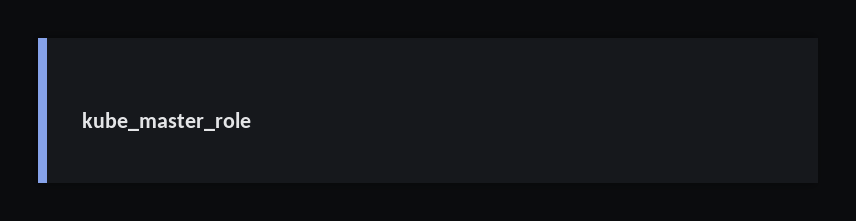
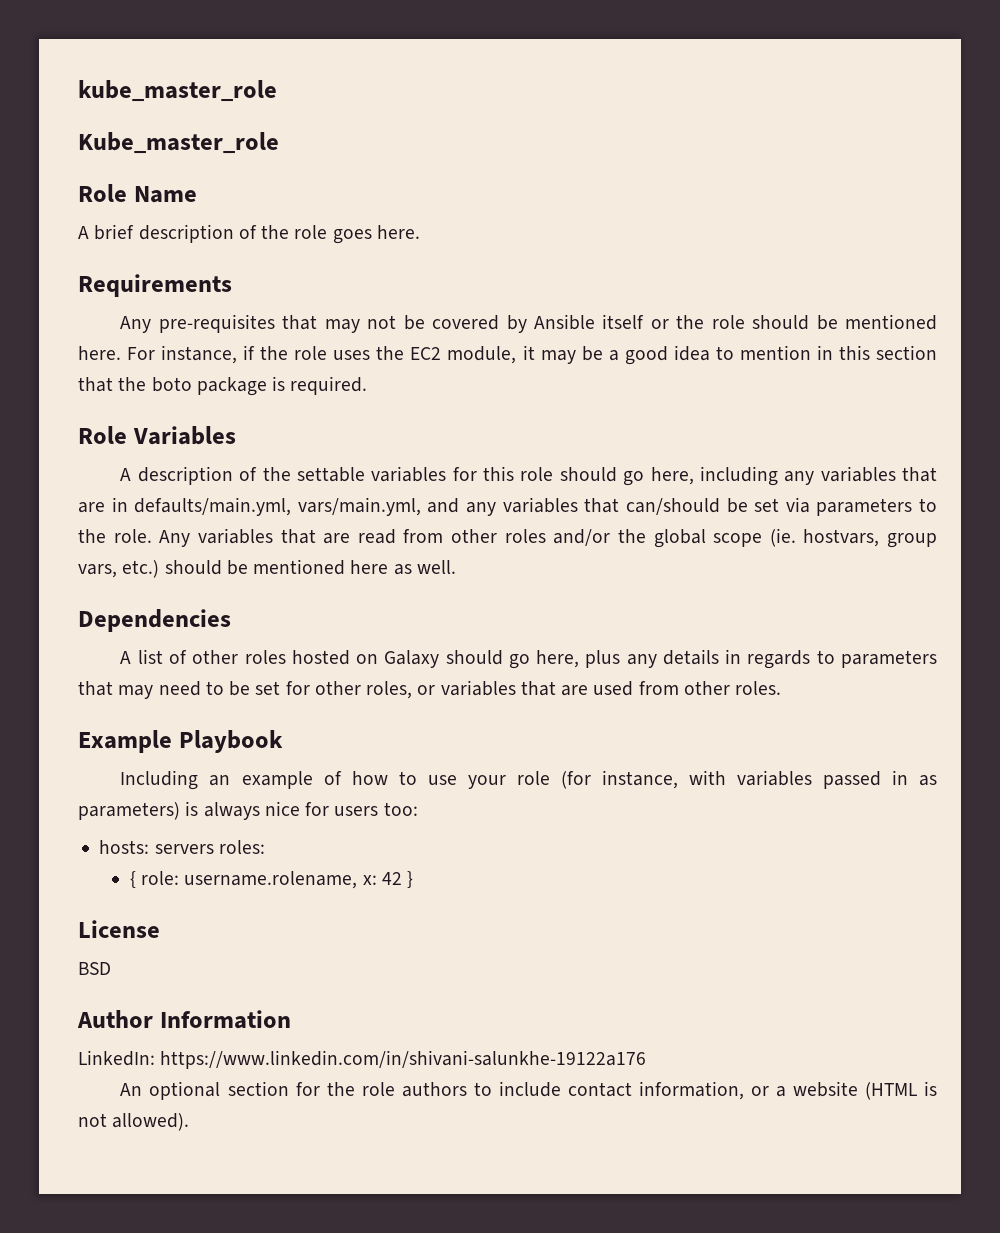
(251, 121) none -> [78,132,279,154] [78,184,197,203] [78,224,420,244] [78,274,232,297] [120,314,937,333] [78,345,937,365] [78,376,368,396] [78,426,236,445] [120,466,937,486] [78,497,938,516] [78,528,937,548] [78,559,456,578] [78,609,231,632] [120,649,937,669] [78,680,782,699] [78,730,283,753] [120,770,938,790] [78,801,418,820] [99,840,265,854] [129,871,414,889] [78,920,160,938] [78,962,111,975] [77,1010,291,1029] [78,1050,647,1069] [120,1081,938,1100] [78,1113,190,1131] // Kube_master_role // Role Name // A brief description of the role goes here. // Requirements // Any pre-requisites that may not be covered by Ansible itself or the role should be mentioned here. For instance, if the role uses the EC2 module, it may be a good idea to mention in this section that the boto package is required. // Role Variables // A description of the settable variables for this role should go here, including any variables that are in defaults/main.yml, vars/main.yml, and any variables that can/should be set via parameters to the role. Any variables that are read from other roles and/or the global scope (ie. hostvars, group vars, etc.) should be mentioned here as well. // Dependencies // A list of other roles hosted on Galaxy should go here, plus any details in regards to parameters that may need to be set for other roles, or variables that are used from other roles. // Example Playbook // Including an example of how to use your role (for instance, with variables passed in as parameters) is always nice for users too: // hosts: servers roles: // { role: username.rolename, x: 42 } // License // BSD // Author Information // LinkedIn: https://www.linkedin.com/in/shivani-salunkhe-19122a176 // An optional section for the role authors to include contact information, or a website (HTML is not allowed).

